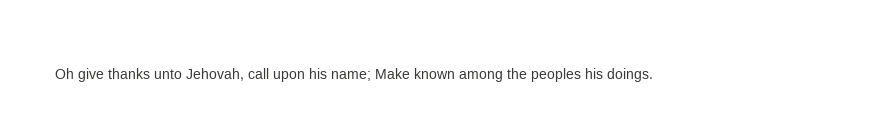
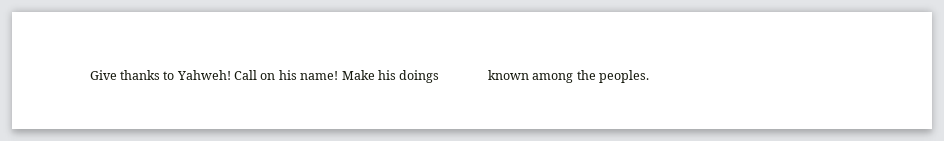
[55,68,653,82] Oh give thanks unto Jehovah, call upon his name; Make known among the peoples his doings. -> [89,70,650,83] Give thanks to Yahweh! Call on his name! Make his doings known among the peoples.

